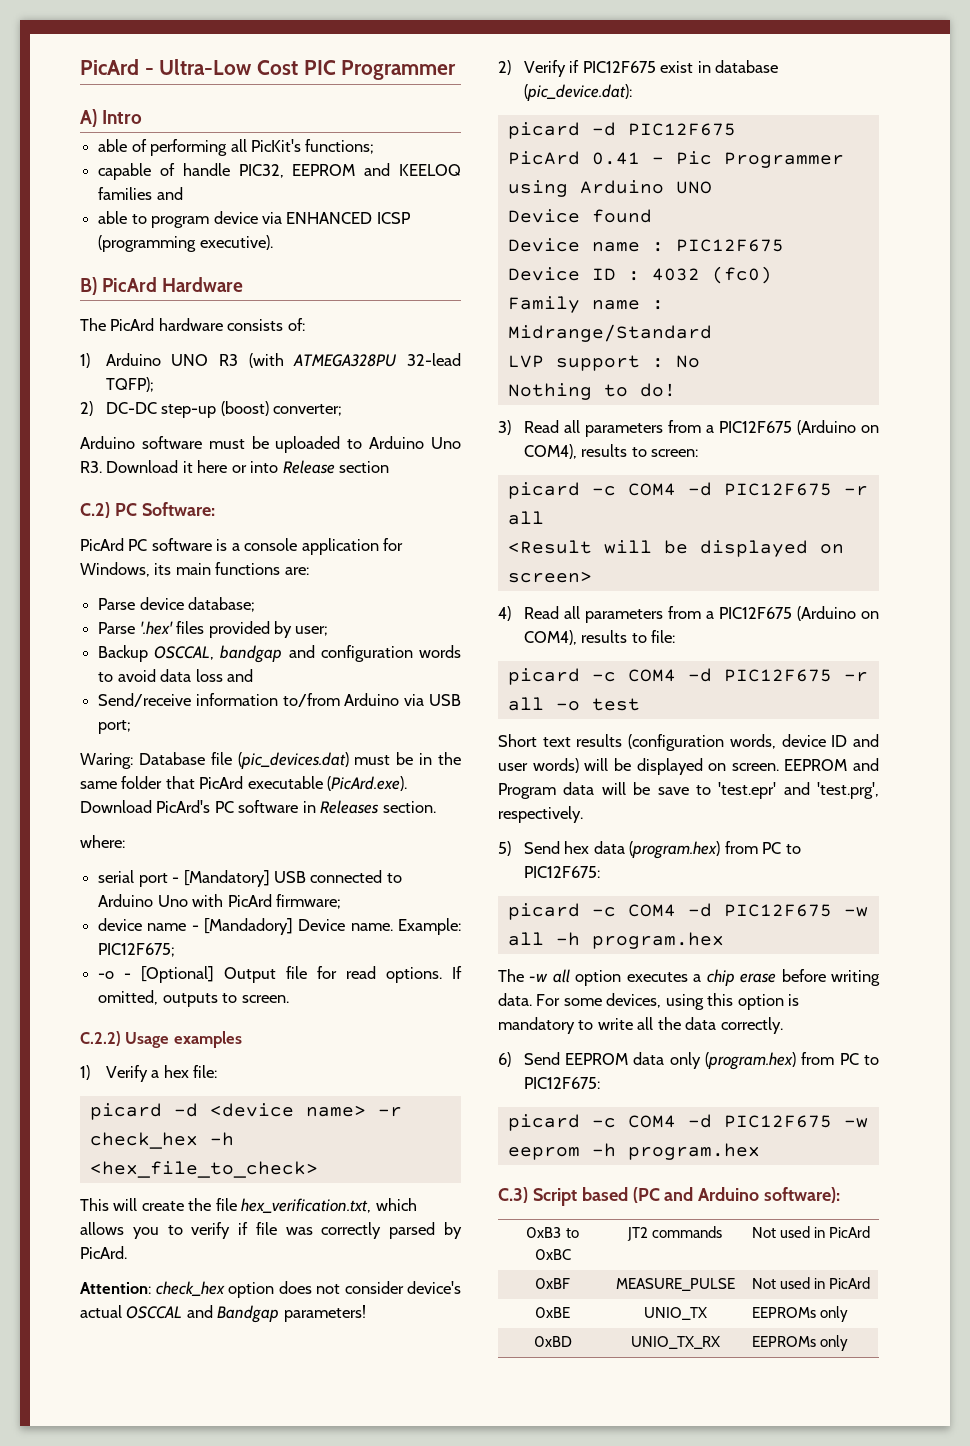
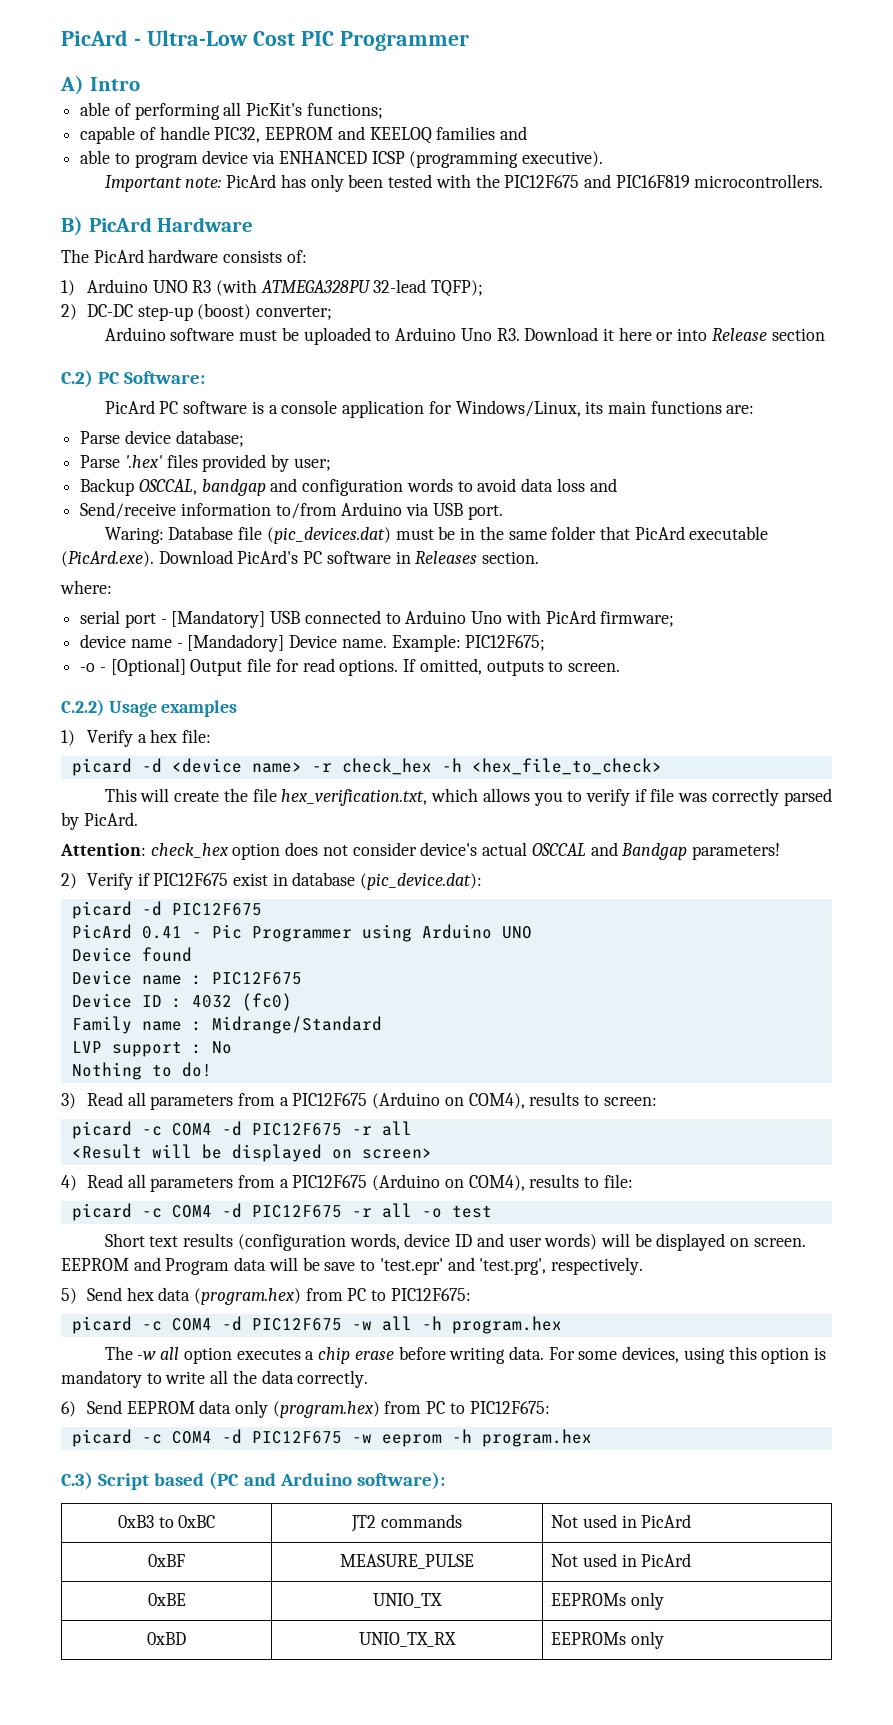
(273, 242) none -> [104,174,824,192] // Important note: PicArd has only been tested with the PIC12F675 and PIC16F819 microcontrollers.
[80,562,150,577] Windows, -> [455,400,581,417] Windows/Linux,
[98,720,132,734] port; -> [467,505,503,520] port.

